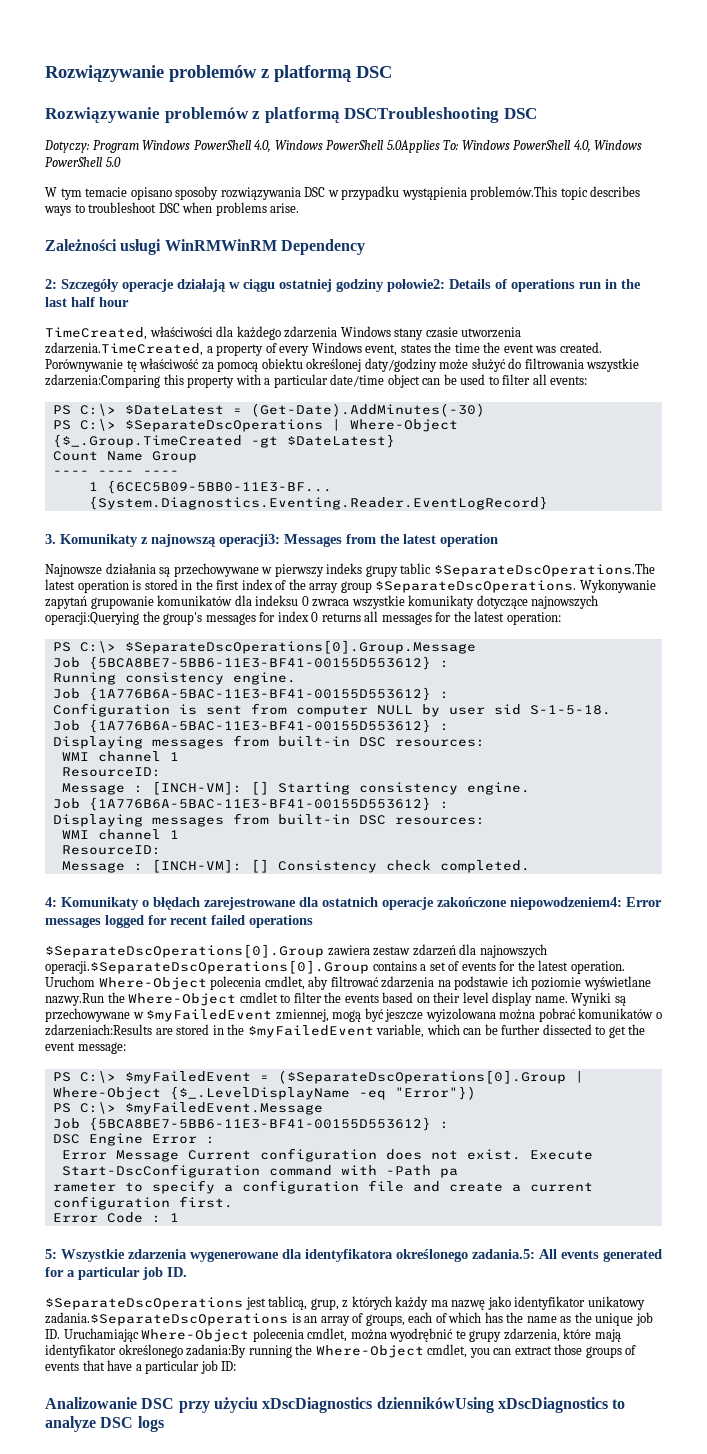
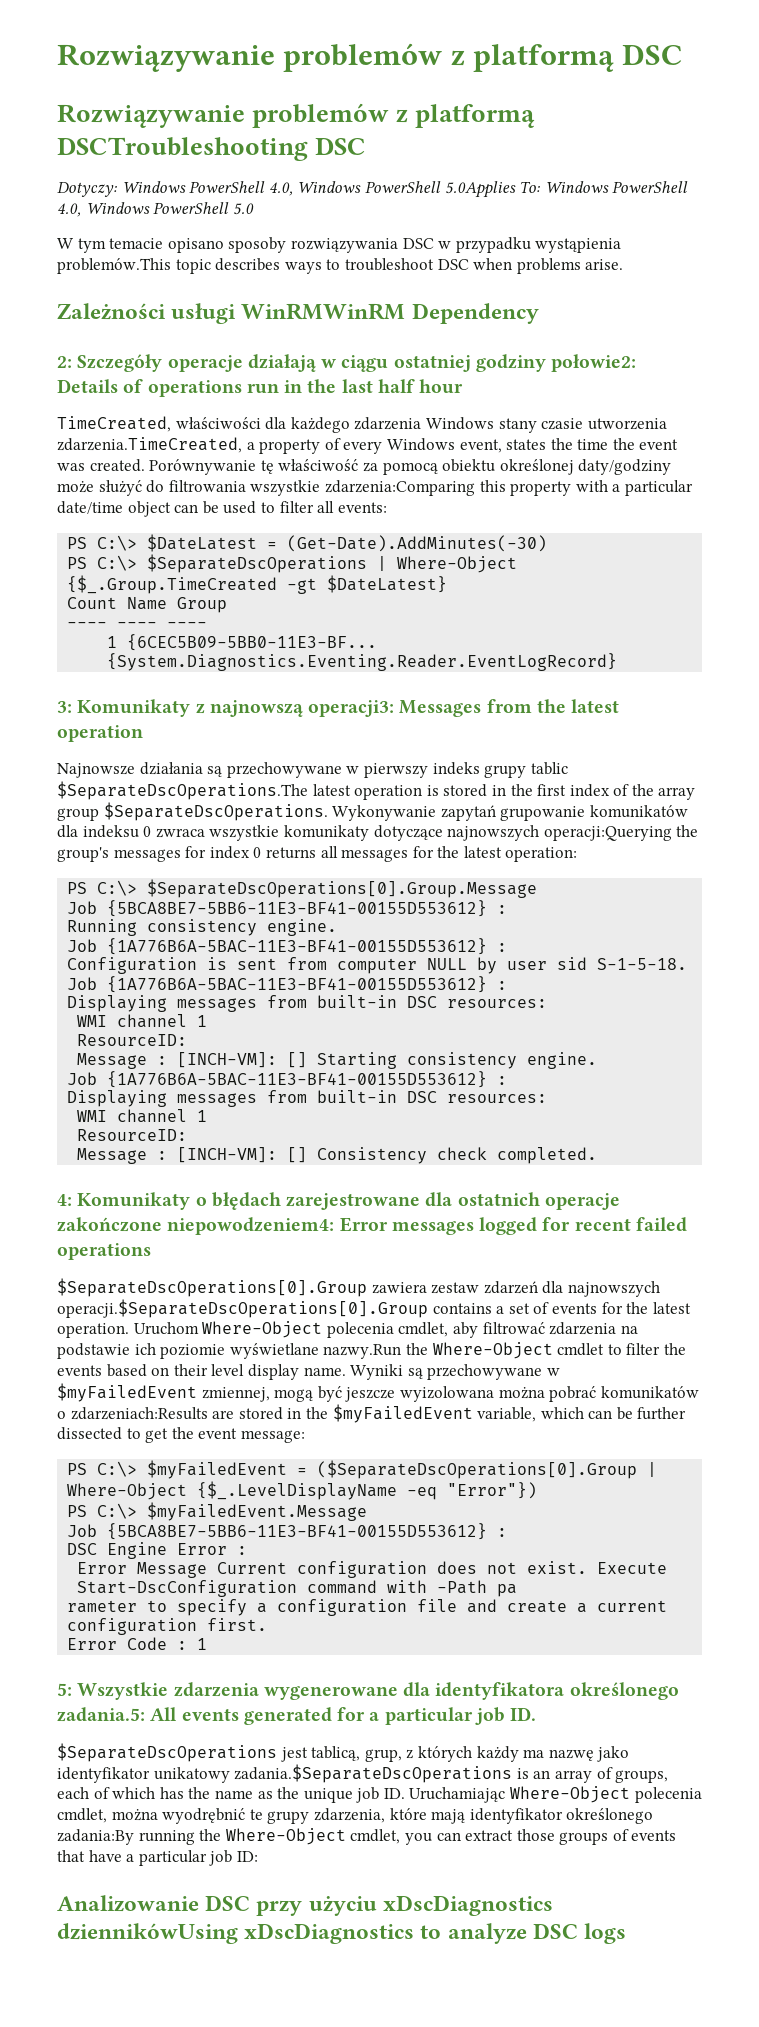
[92,140,139,153] Program -> (117, 189) none
[45,534,56,544] 3. -> [57,701,72,713] 3:

